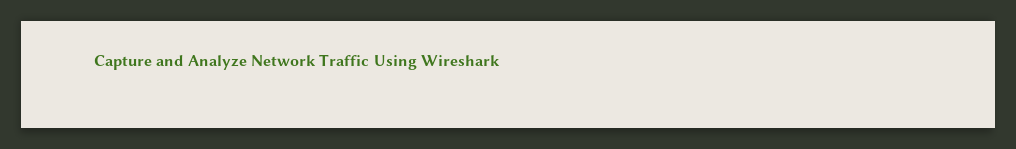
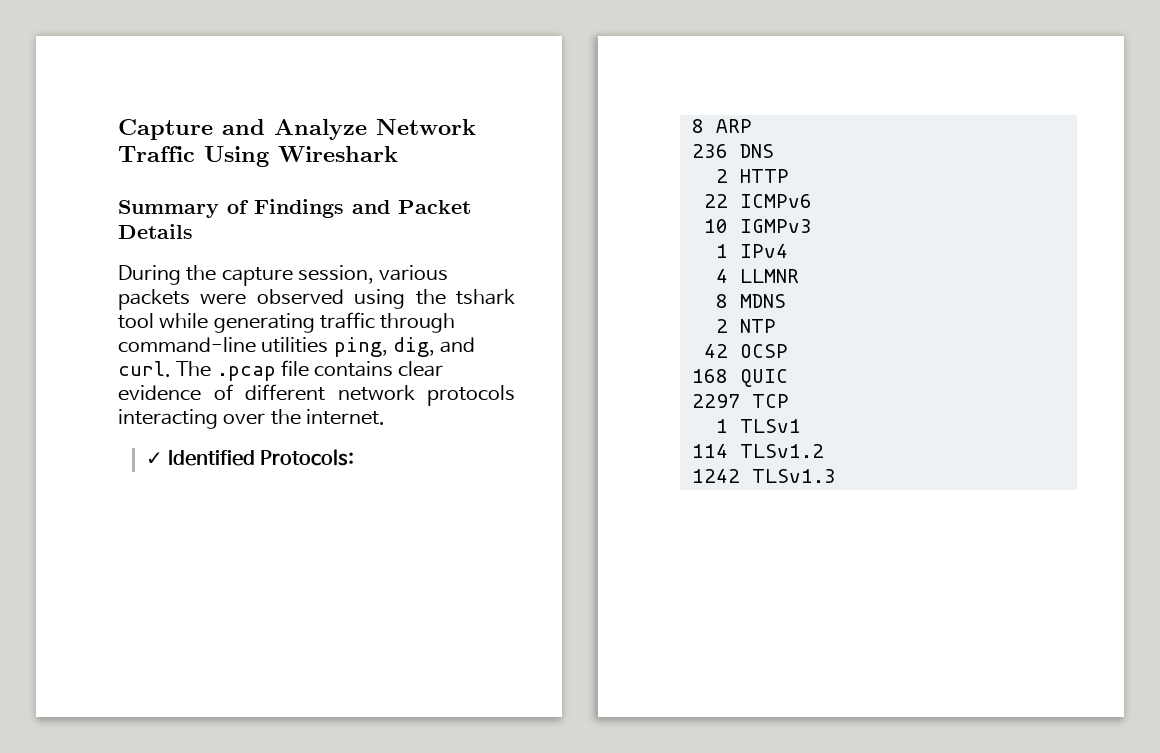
(500, 60) none -> [118,199,471,218] [118,224,193,239] [118,265,449,286] [118,289,515,310] [118,312,456,333] [118,337,476,357] [118,360,444,381] [118,384,515,406] [118,409,385,429] [145,449,355,466] [691,119,752,133] [691,144,774,158] [715,169,789,183] [703,194,812,208] [703,219,812,233] [715,244,788,258] [715,269,799,283] [715,294,786,308] [715,319,776,333] [703,344,788,358] [691,369,788,387] [691,394,789,408] [715,419,801,433] [691,444,824,458] [691,469,836,483] // Summary of Findings and Packet Details // During the capture session, various packets were observed using the tshark tool while generating traffic through command-line utilities ping, dig, and curl. The .pcap file contains clear evidence of different network protocols interacting over the internet. // ✓ Identified Protocols: // 8 ARP // 236 DNS // 2 HTTP // 22 ICMPv6 // 10 IGMPv3 // 1 IPv4 // 4 LLMNR // 8 MDNS // 2 NTP // 42 OCSP // 168 QUIC // 2297 TCP // 1 TLSv1 // 114 TLSv1.2 // 1242 TLSv1.3

